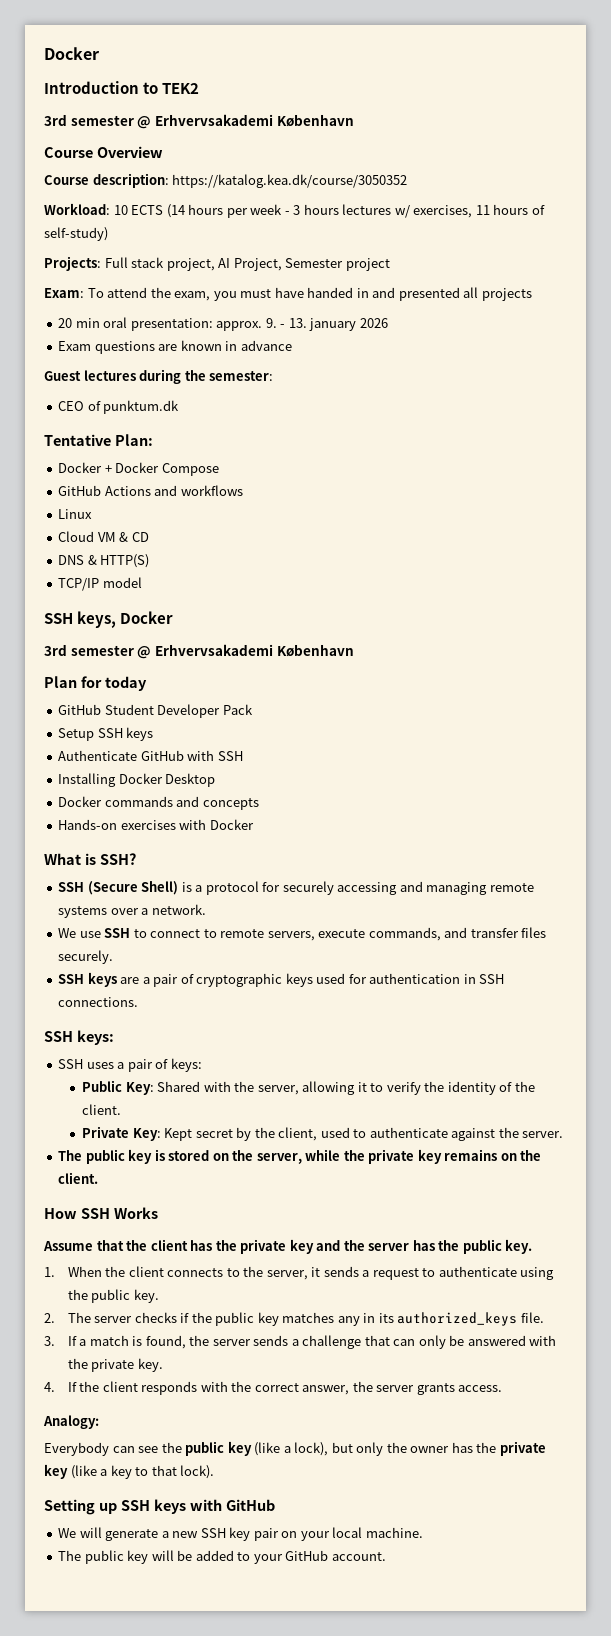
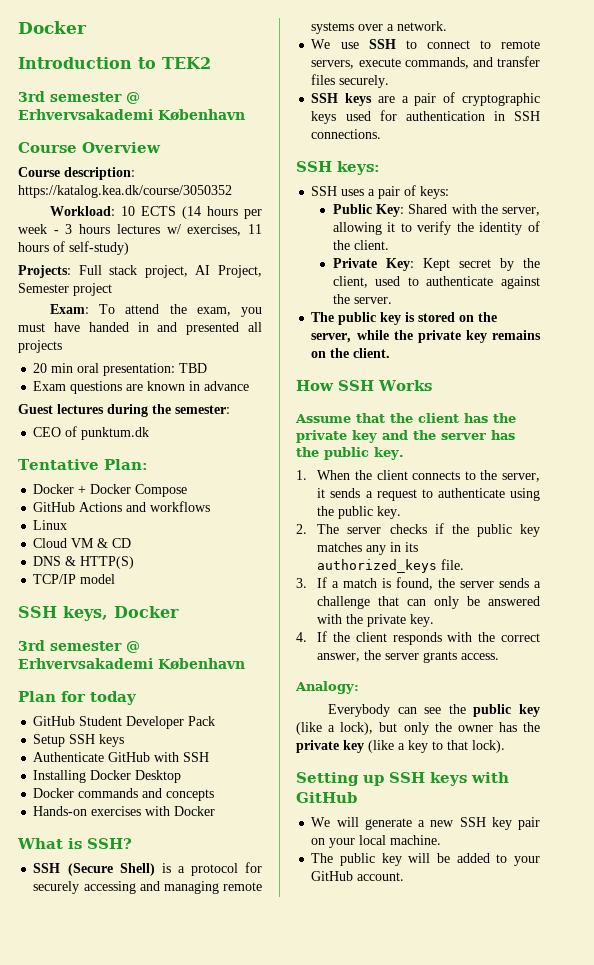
[216,318,388,331] approx. 9. - 13. january 2026 -> [179,363,208,373] TBD

